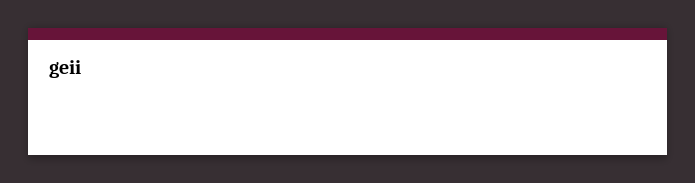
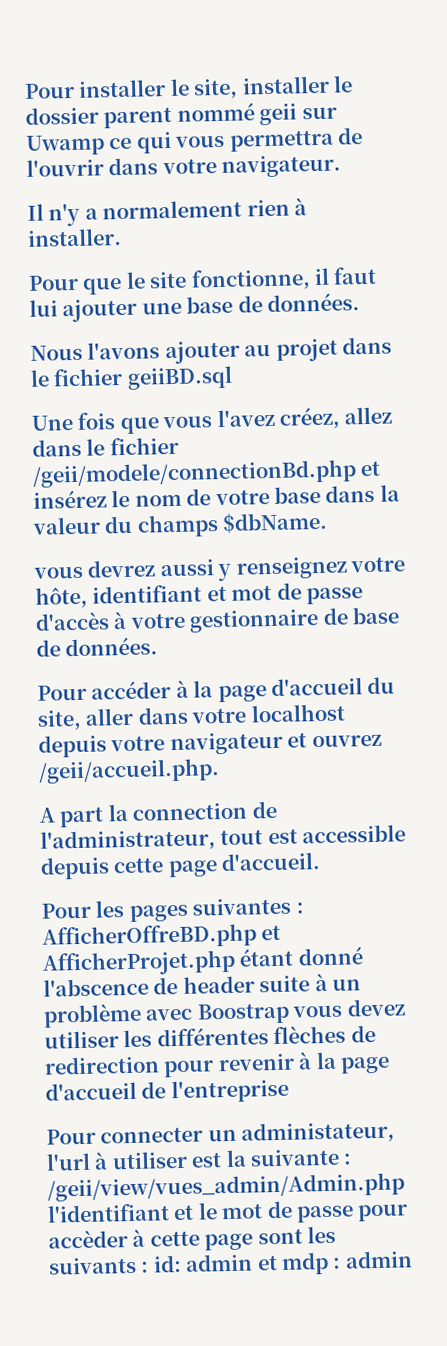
[49,60,81,78] geii -> [24,75,353,100] [25,102,337,129] [25,127,363,156] [26,154,342,178] [27,197,307,227] [27,228,122,247] [28,266,378,295] [29,292,360,323] [30,336,392,365] [30,365,233,390] [31,406,393,435] [32,436,179,457] [32,459,382,488] [33,484,400,509] [32,510,329,538] [33,556,405,582] [35,582,363,609] [35,606,400,633] [36,636,159,657] [37,676,396,703] [37,703,345,731] [38,731,382,758] [38,758,220,784] [39,800,277,828] [40,824,407,853] [40,852,322,880] [41,897,304,922] [42,923,282,950] [42,946,363,977] [43,972,361,997] [43,998,406,1028] [44,1024,376,1049] [44,1051,390,1078] [45,1078,289,1104] [46,1120,396,1145] [46,1148,353,1171] [47,1172,405,1202] [47,1200,409,1223] [48,1225,336,1251] [48,1250,413,1275] Pour installer le site, installer le dossier parent nommé geii sur Uwamp ce qui vous permettra de l'ouvrir dans votre navigateur. // Il n'y a normalement rien à installer. // Pour que le site fonctionne, il faut lui ajouter une base de données. // Nous l'avons ajouter au projet dans le fichier geiiBD.sql // Une fois que vous l'avez créez, allez dans le fichier /geii/modele/connectionBd.php et insérez le nom de votre base dans la valeur du champs $dbName. // vous devrez aussi y renseignez votre hôte, identifiant et mot de passe d'accès à votre gestionnaire de base de données. // Pour accéder à la page d'accueil du site, aller dans votre localhost depuis votre navigateur et ouvrez /geii/accueil.php. // A part la connection de l'administrateur, tout est accessible depuis cette page d'accueil. // Pour les pages suivantes : AfficherOffreBD.php et AfficherProjet.php étant donné l'abscence de header suite à un problème avec Boostrap vous devez utiliser les différentes flèches de redirection pour revenir à la page d'accueil de l'entreprise // Pour connecter un administateur, l'url à utiliser est la suivante : /geii/view/vues_admin/Admin.php l'identifiant et le mot de passe pour accèder à cette page sont les suivants : id: admin et mdp : admin

